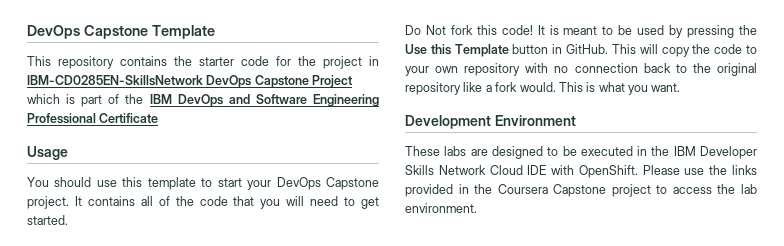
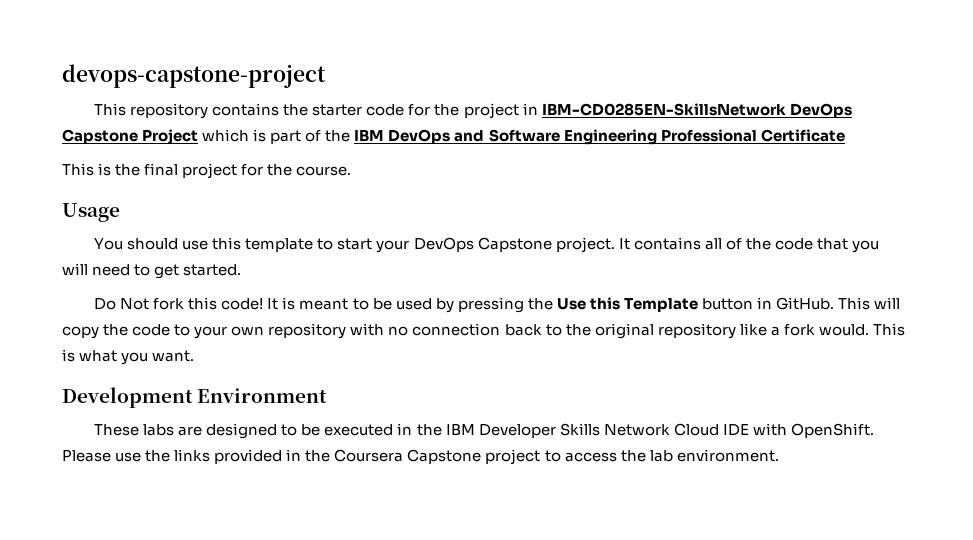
[27,25,215,39] DevOps Capstone Template -> [62,64,326,88] devops-capstone-project
(159, 118) none -> [62,163,352,179] // This is the final project for the course.

